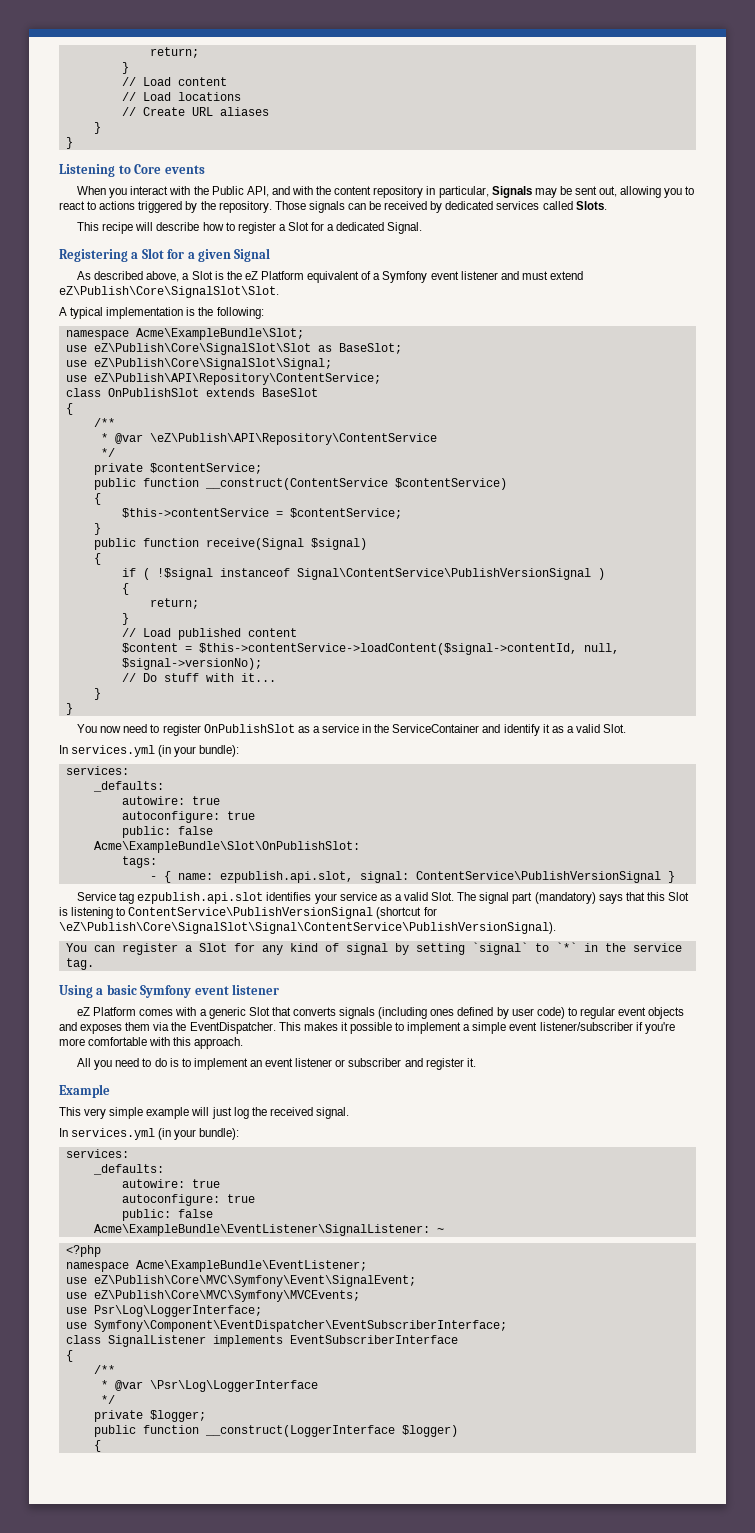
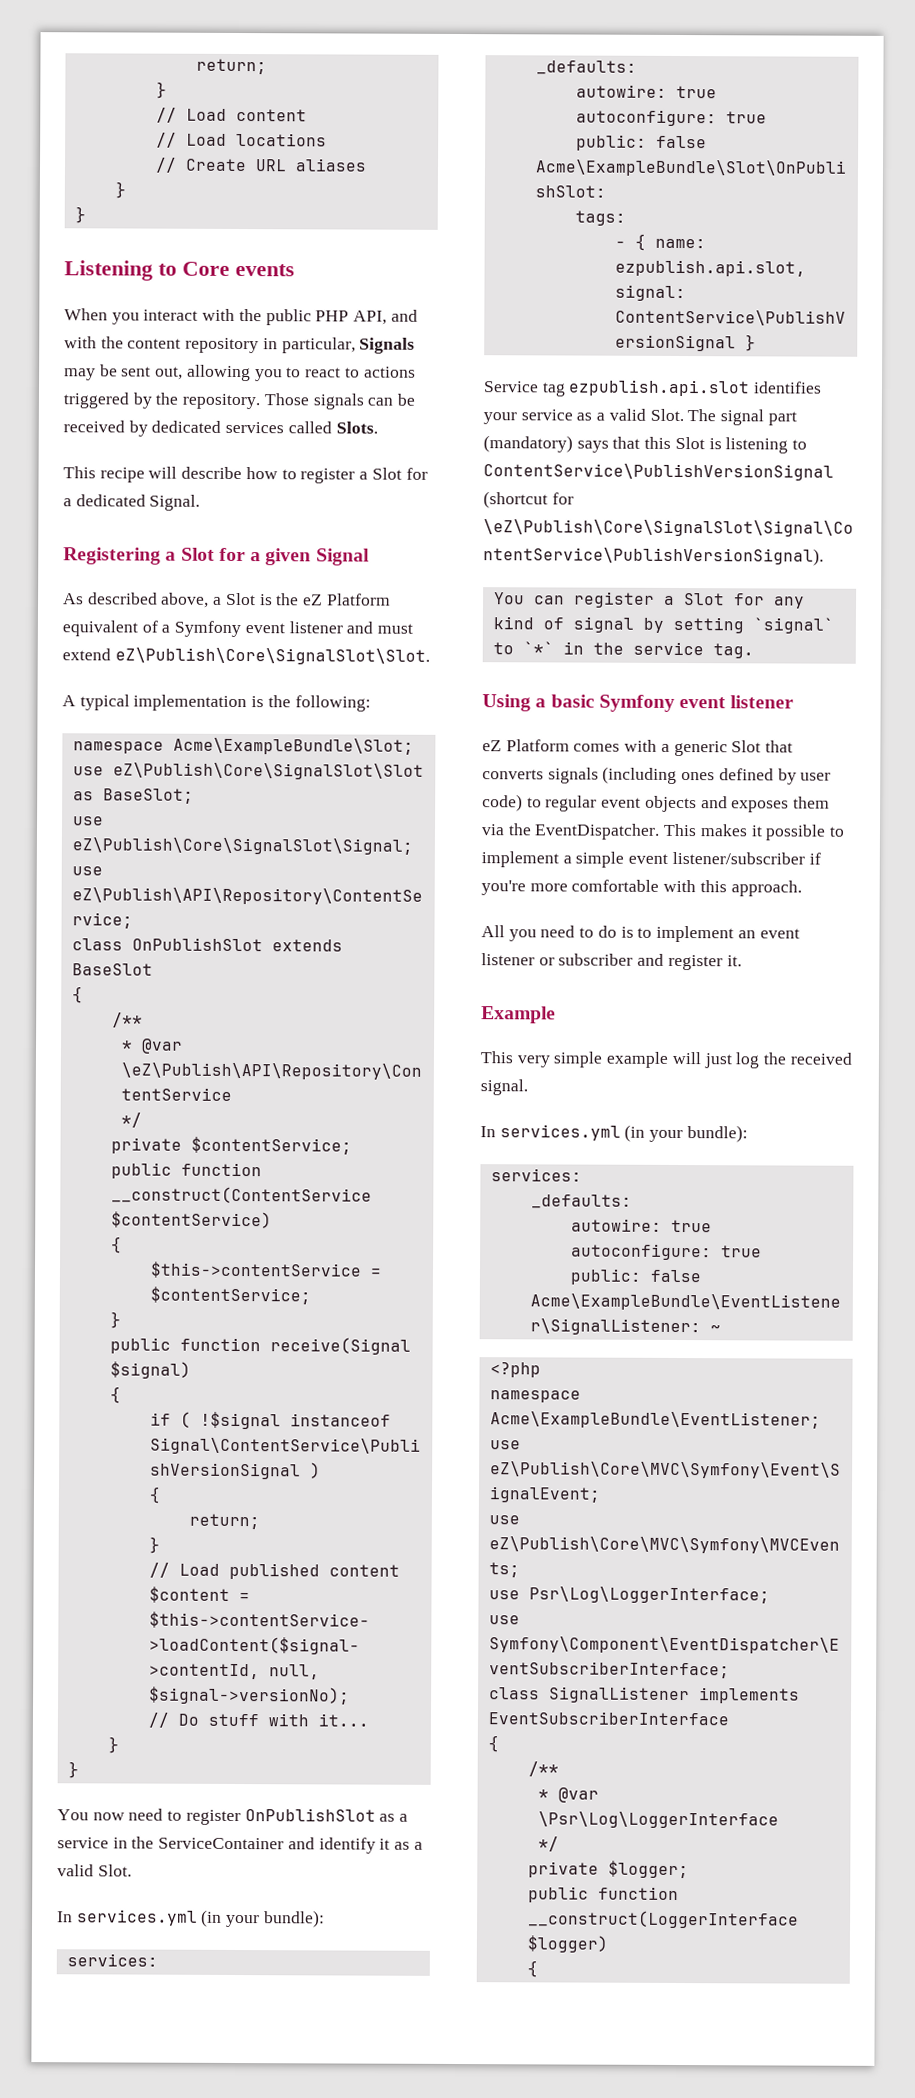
[211,186,244,195] Public -> [265,309,350,326] public PHP

